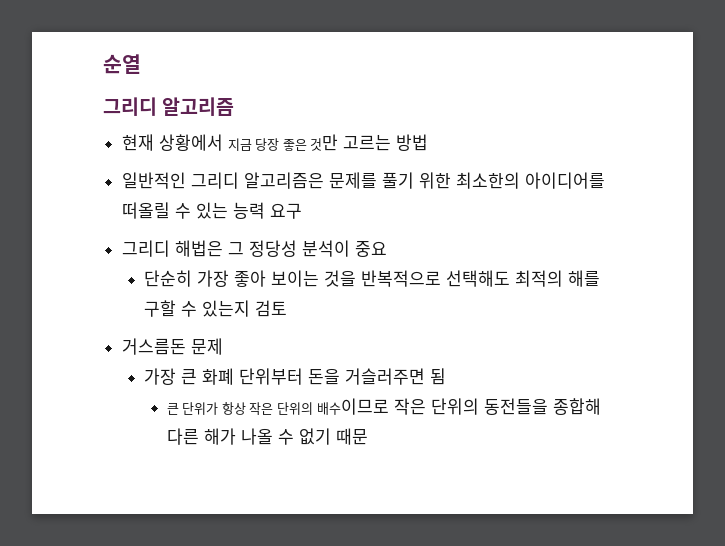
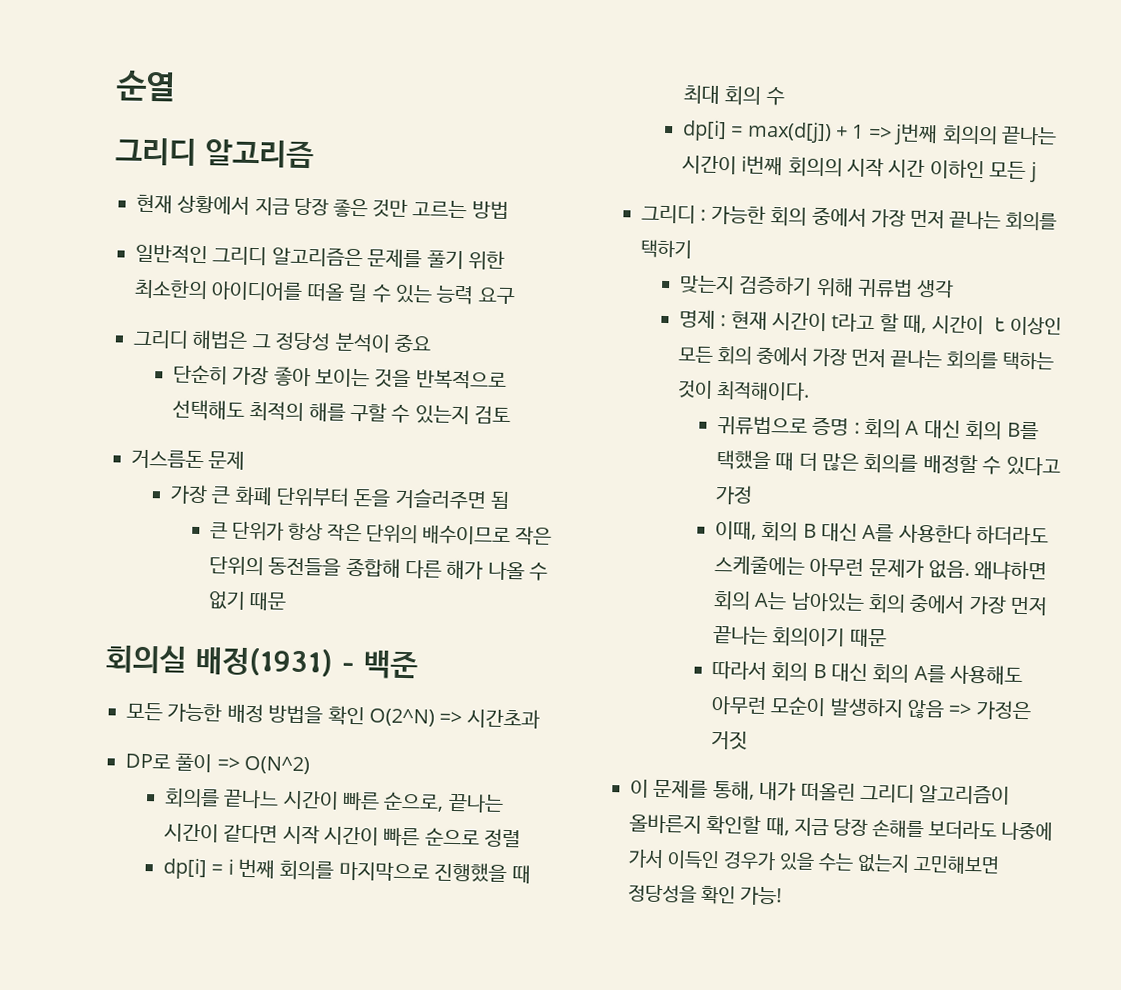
[121,202,170,219] 떠올릴 -> [306,283,369,302] 떠올 릴
(368, 436) none -> [105,644,418,680] [126,702,540,729] [125,753,311,775] [163,788,504,813] [163,823,522,848] [162,857,531,884] [682,85,785,106] [681,119,1058,146] [681,155,1037,183] [641,204,1057,231] [640,239,692,259] [678,275,955,299] [678,309,1062,336] [677,346,1054,371] [676,380,810,401] [716,416,1039,441] [715,450,1061,476] [714,484,753,505] [714,520,1050,546] [713,554,1048,581] [712,590,1049,616] [712,625,887,648] [711,660,1024,686] [710,695,1032,721] [710,730,748,750] [630,778,1011,805] [629,814,1054,841] [628,849,1000,875] [628,884,783,906] // 회의실 배정(1931) - 백준 // 모든 가능한 배정 방법을 확인 O(2^N) => 시간초과 // DP로 풀이 => O(N^2) // 회의를 끝나느 시간이 빠른 순으로, 끝나는 시간이 같다면 시작 시간이 빠른 순으로 정렬 // dp[i] = i 번째 회의를 마지막으로 진행했을 때 최대 회의 수 // dp[i] = max(d[j]) + 1 => j번째 회의의 끝나는 시간이 i번째 회의의 시작 시간 이하인 모든 j // 그리디 : 가능한 회의 중에서 가장 먼저 끝나는 회의를 택하기 // 맞는지 검증하기 위해 귀류법 생각 // 명제 : 현재 시간이 t라고 할 때, 시간이 t 이상인 모든 회의 중에서 가장 먼저 끝나는 회의를 택하는 것이 최적해이다. // 귀류법으로 증명 : 회의 A 대신 회의 B를 택했을 때 더 많은 회의를 배정할 수 있다고 가정 // 이때, 회의 B 대신 A를 사용한다 하더라도 스케줄에는 아무런 문제가 없음. 왜냐하면 회의 A는 남아있는 회의 중에서 가장 먼저 끝나는 회의이기 때문 // 따라서 회의 B 대신 회의 A를 사용해도 아무런 모순이 발생하지 않음 => 가정은 거짓 // 이 문제를 통해, 내가 떠올린 그리디 알고리즘이 올바른지 확인할 때, 지금 당장 손해를 보더라도 나중에 가서 이득인 경우가 있을 수는 없는지 고민해보면 정당성을 확인 가능!

